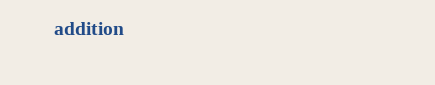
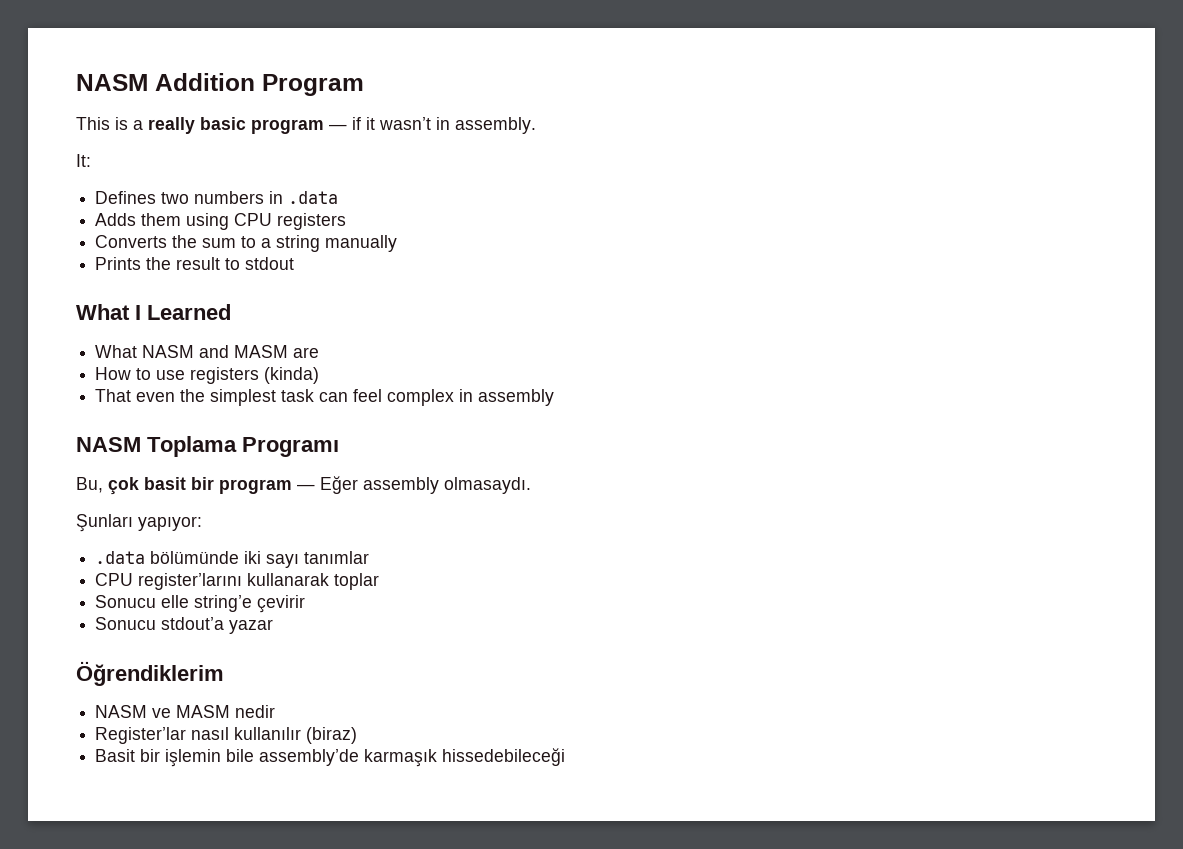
[54,22,124,35] addition -> [76,73,364,96] [76,117,536,134] [76,154,91,167] [95,191,339,204] [95,213,347,230] [95,235,398,252] [95,257,295,270] [76,304,231,320] [95,345,320,358] [95,367,320,384] [95,389,555,406] [76,436,339,457] [76,476,531,495] [76,514,202,532] [95,551,370,568] [95,573,380,590] [95,595,306,613] [95,617,274,634] [76,661,224,686] [95,705,276,718] [95,727,358,744] [95,748,566,767] NASM Addition Program // This is a really basic program — if it wasn’t in assembly. // It: // Defines two numbers in .data // Adds them using CPU registers // Converts the sum to a string manually // Prints the result to stdout // What I Learned // What NASM and MASM are // How to use registers (kinda) // That even the simplest task can feel complex in assembly // NASM Toplama Programı // Bu, çok basit bir program — Eğer assembly olmasaydı. // Şunları yapıyor: // .data bölümünde iki sayı tanımlar // CPU register’larını kullanarak toplar // Sonucu elle string’e çevirir // Sonucu stdout’a yazar // Öğrendiklerim // NASM ve MASM nedir // Register’lar nasıl kullanılır (biraz) // Basit bir işlemin bile assembly’de karmaşık hissedebileceği

